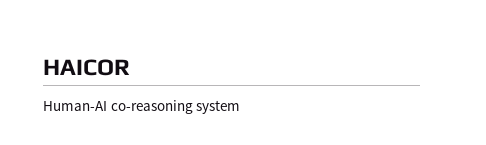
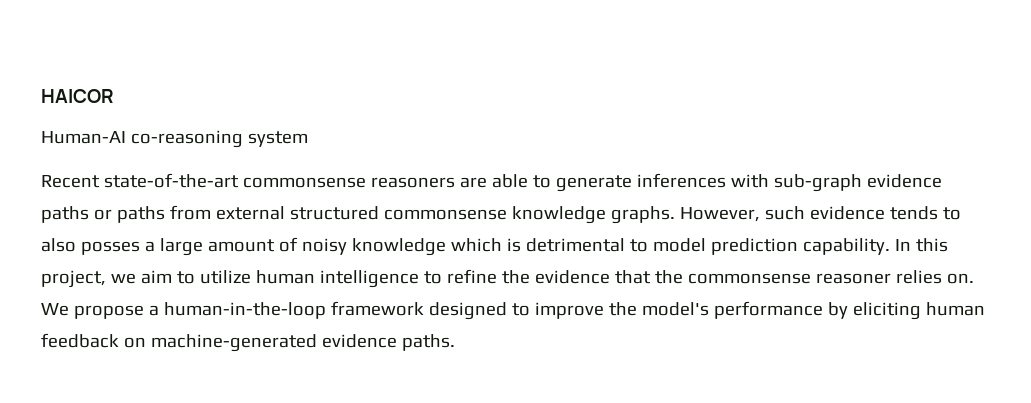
(241, 107) none -> [41,173,942,192] [41,205,961,224] [41,237,948,256] [41,269,974,288] [41,301,985,320] [41,333,455,352] // Recent state-of-the-art commonsense reasoners are able to generate inferences with sub-graph evidence paths or paths from external structured commonsense knowledge graphs. However, such evidence tends to also posses a large amount of noisy knowledge which is detrimental to model prediction capability. In this project, we aim to utilize human intelligence to refine the evidence that the commonsense reasoner relies on. We propose a human-in-the-loop framework designed to improve the model's performance by eliciting human feedback on machine-generated evidence paths.

